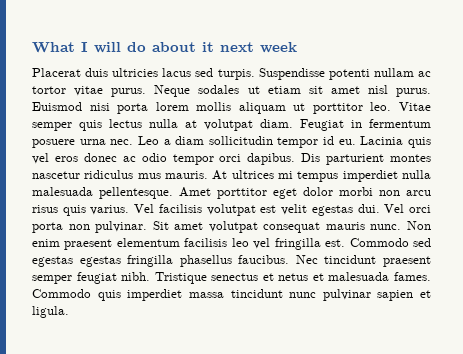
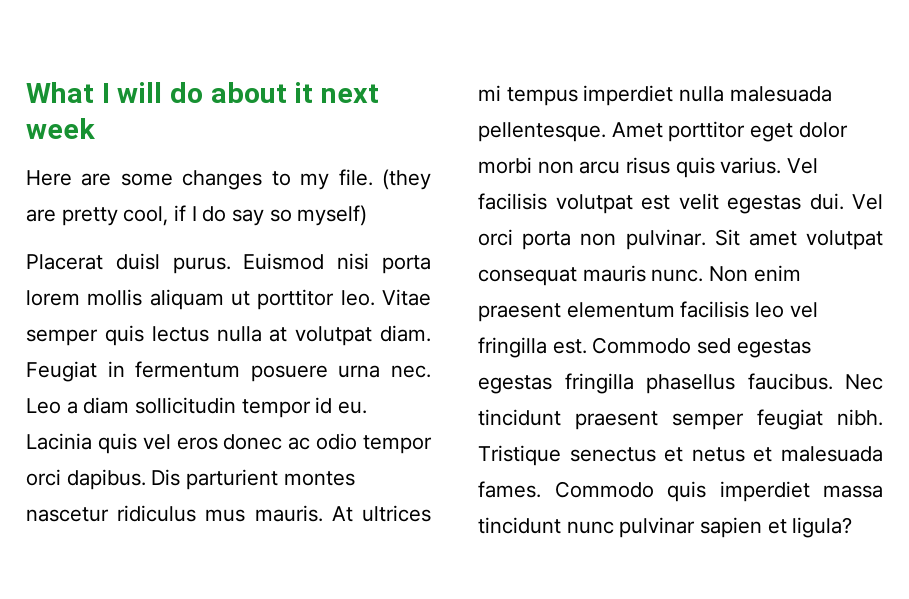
[32,68,431,80] [32,85,388,97] Placerat duis ultricies lacus sed turpis. Suspendisse potenti nullam ac tortor vitae purus. Neque sodales ut etiam sit amet nisl -> [26,169,431,190] [26,205,368,226] [26,253,160,270] Here are some changes to my file. (they are pretty cool, if I do say so myself) // Placerat duisl
[32,306,69,318] ligula. -> [792,517,853,538] ligula?

